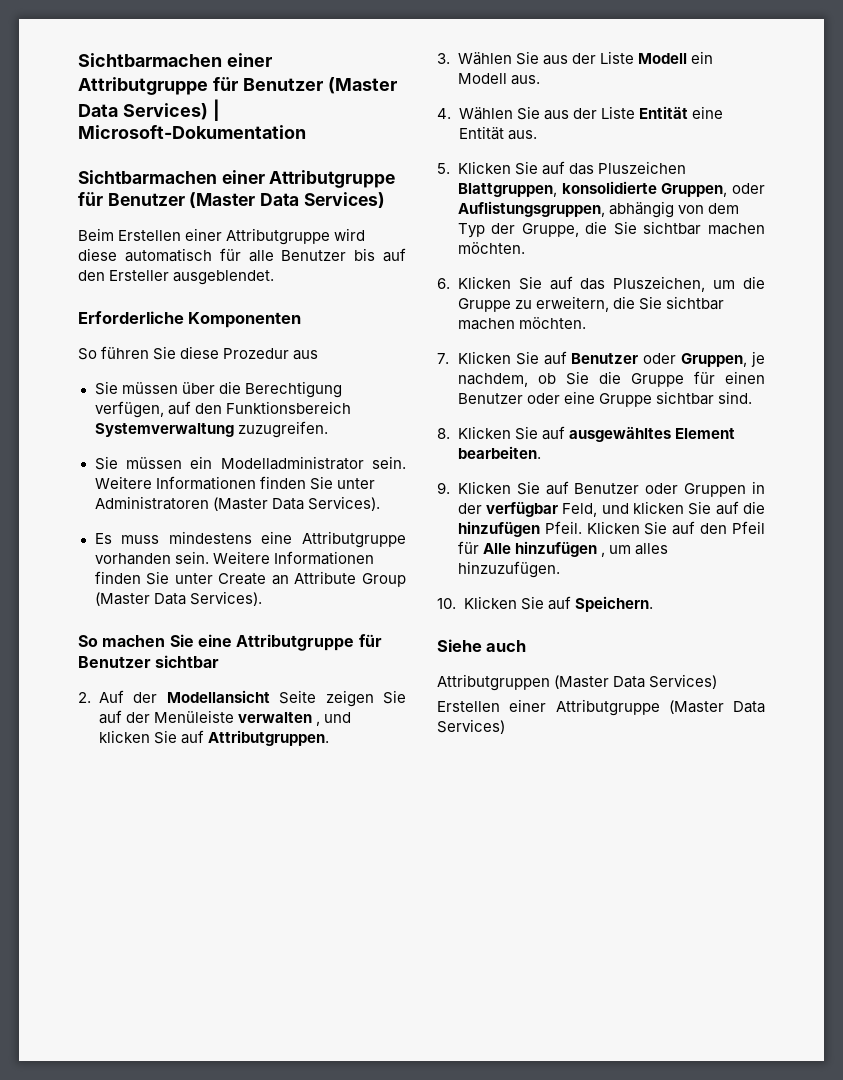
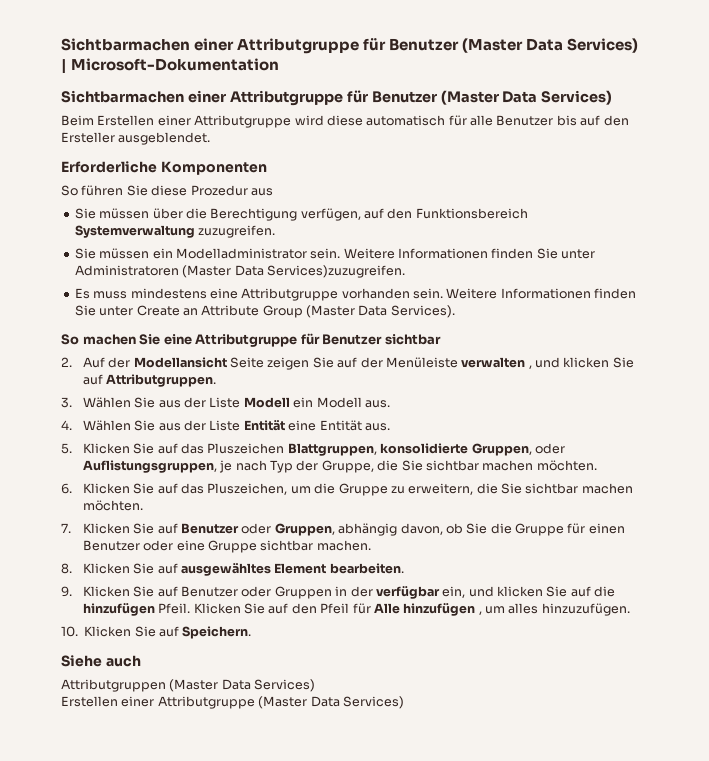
[307,496,380,511] Services). -> [266,265,405,278] Services)zuzugreifen.
[608,201,740,218] abhängig von dem -> [219,460,267,473] je nach
[751,351,765,367] [457,373,528,387] je nachdem, -> [338,523,443,536] abhängig davon,
[718,391,753,404] sind. -> [316,540,371,551] machen.
[562,503,598,517] Feld, -> [442,586,466,598] ein,

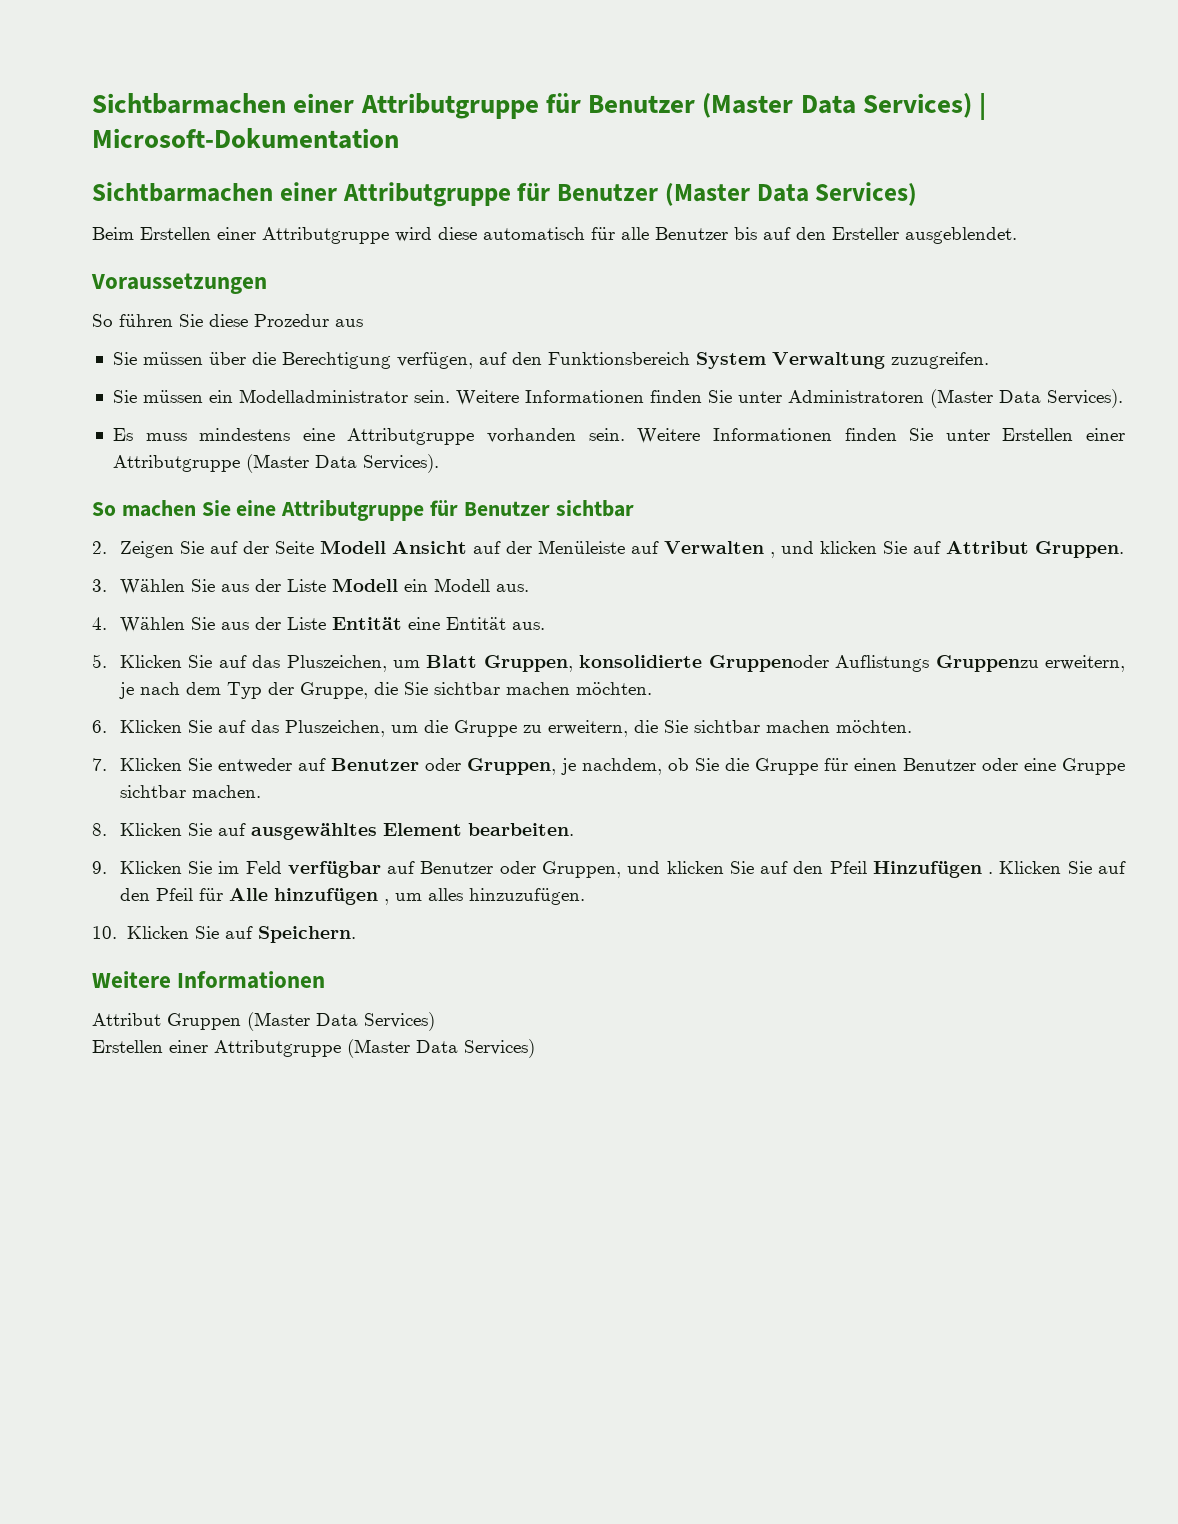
[61,161,267,175] Erforderliche Komponenten -> [91,273,267,294] Voraussetzungen
[74,225,195,238] Systemverwaltung -> [695,352,885,369] System Verwaltung
[266,265,405,278] Services)zuzugreifen. -> [1046,389,1123,408] Services).
[136,305,303,318] Create an Attribute Group -> [1002,428,1126,441] [112,455,240,472] Erstellen einer Attributgruppe
[82,357,526,370] Auf der Modellansicht Seite zeigen Sie auf der Menüleiste verwalten -> [119,540,764,558] Zeigen Sie auf der Seite Modell Ansicht auf der Menüleiste auf Verwalten
[106,374,217,387] Attributgruppen. -> [945,541,1124,558] Attribut Gruppen.
[207,443,565,456] [82,460,217,473] Pluszeichen Blattgruppen, konsolidierte Gruppen, oder Auflistungsgruppen, -> [286,655,1125,672] Pluszeichen, um Blatt Gruppen, konsolidierte Gruppenoder Auflistungs Gruppenzu erweitern,
(267, 465) none -> [185,682,221,695] dem
[157,523,443,536] auf Benutzer oder Gruppen, abhängig davon, -> [217,758,662,775] entweder auf Benutzer oder Gruppen, je nachdem,
[157,586,616,599] [82,603,191,616] auf Benutzer oder Gruppen in der verfügbar ein, und klicken Sie auf die hinzufügen Pfeil. -> [218,861,994,878] im Feld verfügbar auf Benutzer oder Gruppen, und klicken Sie auf den Pfeil Hinzufügen .
[61,655,141,667] [61,679,166,692] Siehe auch // Attributgruppen -> [92,971,326,989] [92,1013,241,1030] Weitere Informationen // Attribut Gruppen

